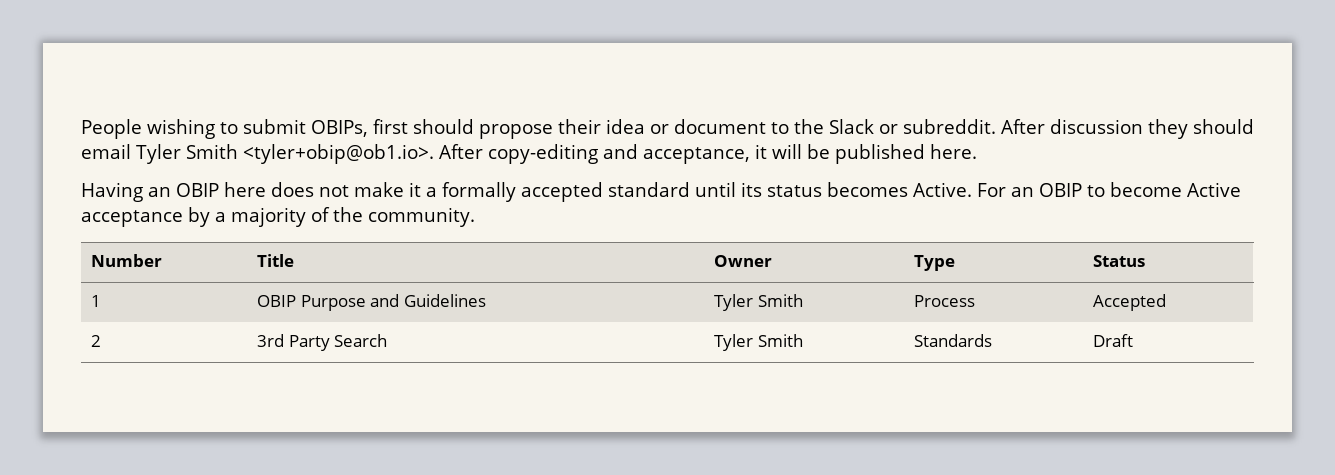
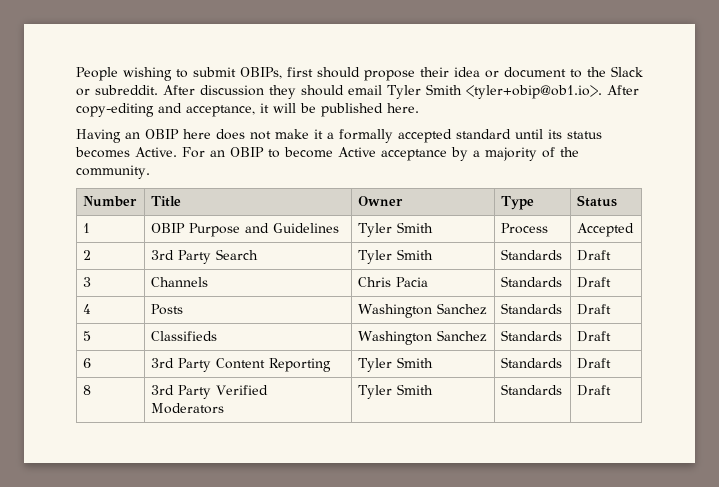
(1134, 340) none -> [83,277,92,287] [151,277,209,287] [358,277,429,287] [501,276,563,287] [577,277,612,288] [83,304,92,314] [151,304,184,315] [358,303,488,318] [501,303,563,314] [577,304,612,315] [83,331,92,341] [151,331,218,341] [358,330,488,345] [501,330,563,341] [577,331,612,342] [83,358,92,368] [151,358,332,372] [358,357,434,372] [501,357,563,368] [577,358,612,369] [83,385,92,395] [151,385,269,399] [151,403,225,414] [358,384,434,399] [501,384,563,395] [577,385,612,396] // 3 | Channels | Chris Pacia | Standards | Draft // 4 | Posts | Washington Sanchez | Standards | Draft // 5 | Classifieds | Washington Sanchez | Standards | Draft // 6 | 3rd Party Content Reporting | Tyler Smith | Standards | Draft // 8 | 3rd Party Verified Moderators | Tyler Smith | Standards | Draft

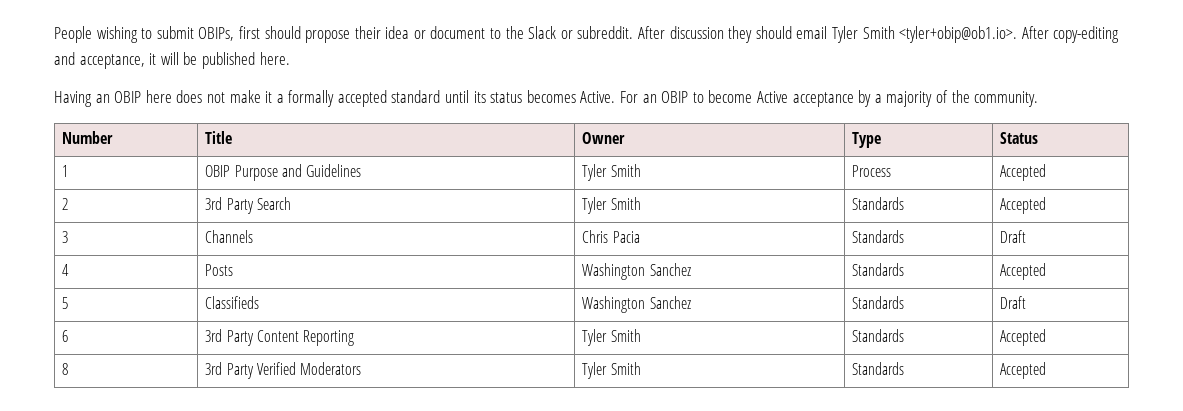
[577,250,612,261] Draft -> [1000,197,1047,214] Accepted
[577,304,612,315] Draft -> [1000,263,1047,280] Accepted
[577,358,612,369] Draft -> [1000,329,1047,346] Accepted
[577,385,612,396] Draft -> [1000,362,1047,379] Accepted

